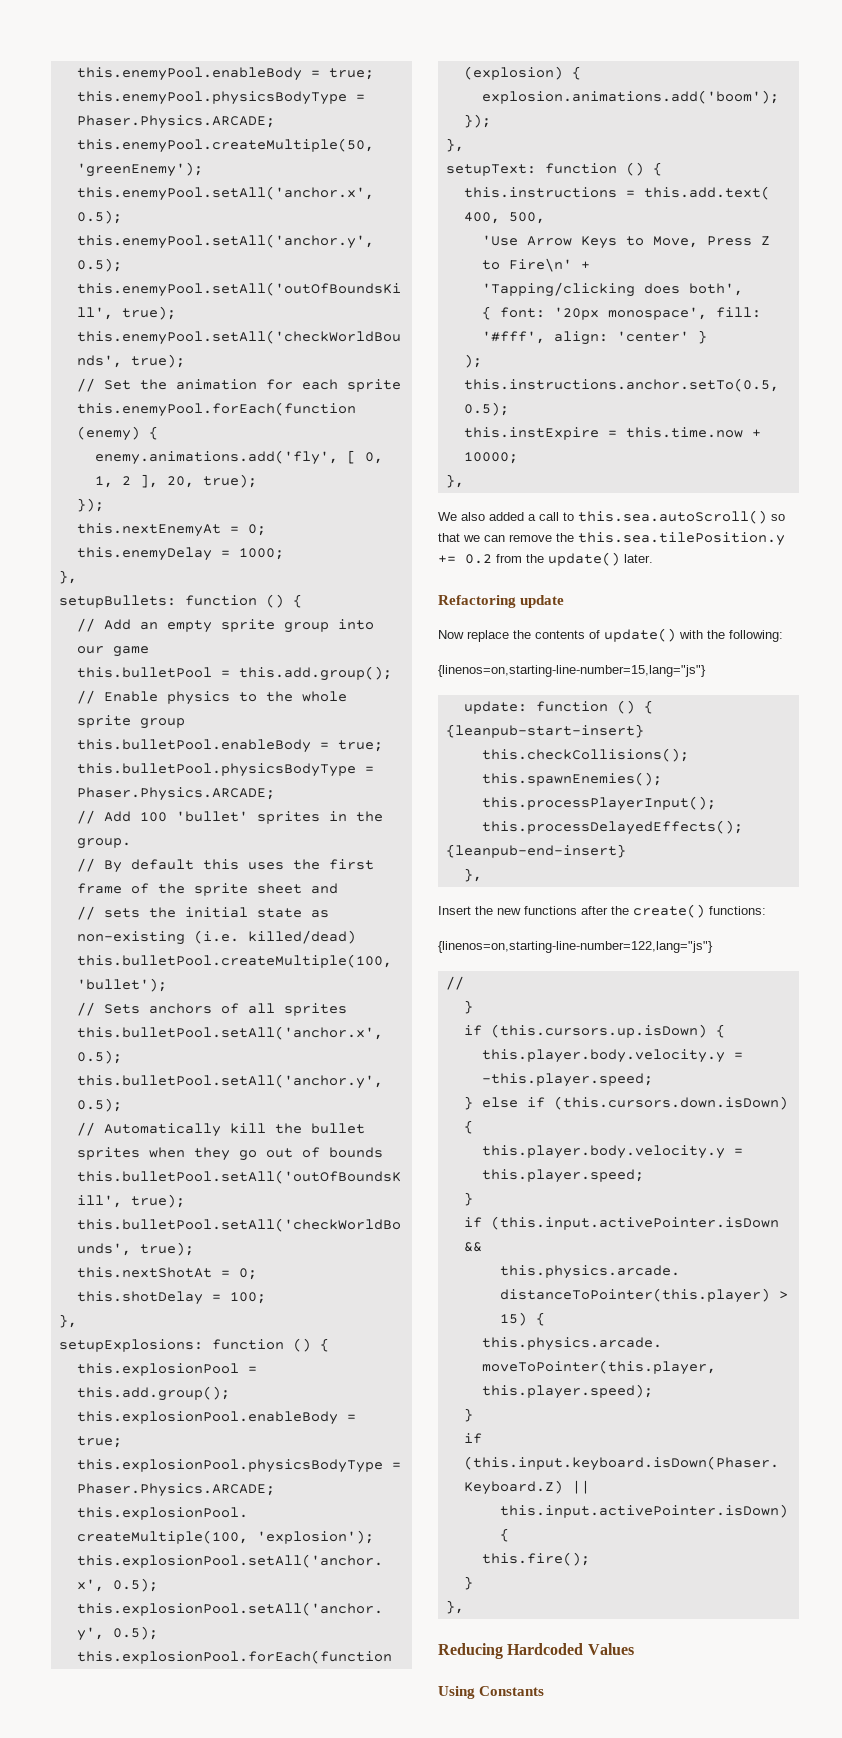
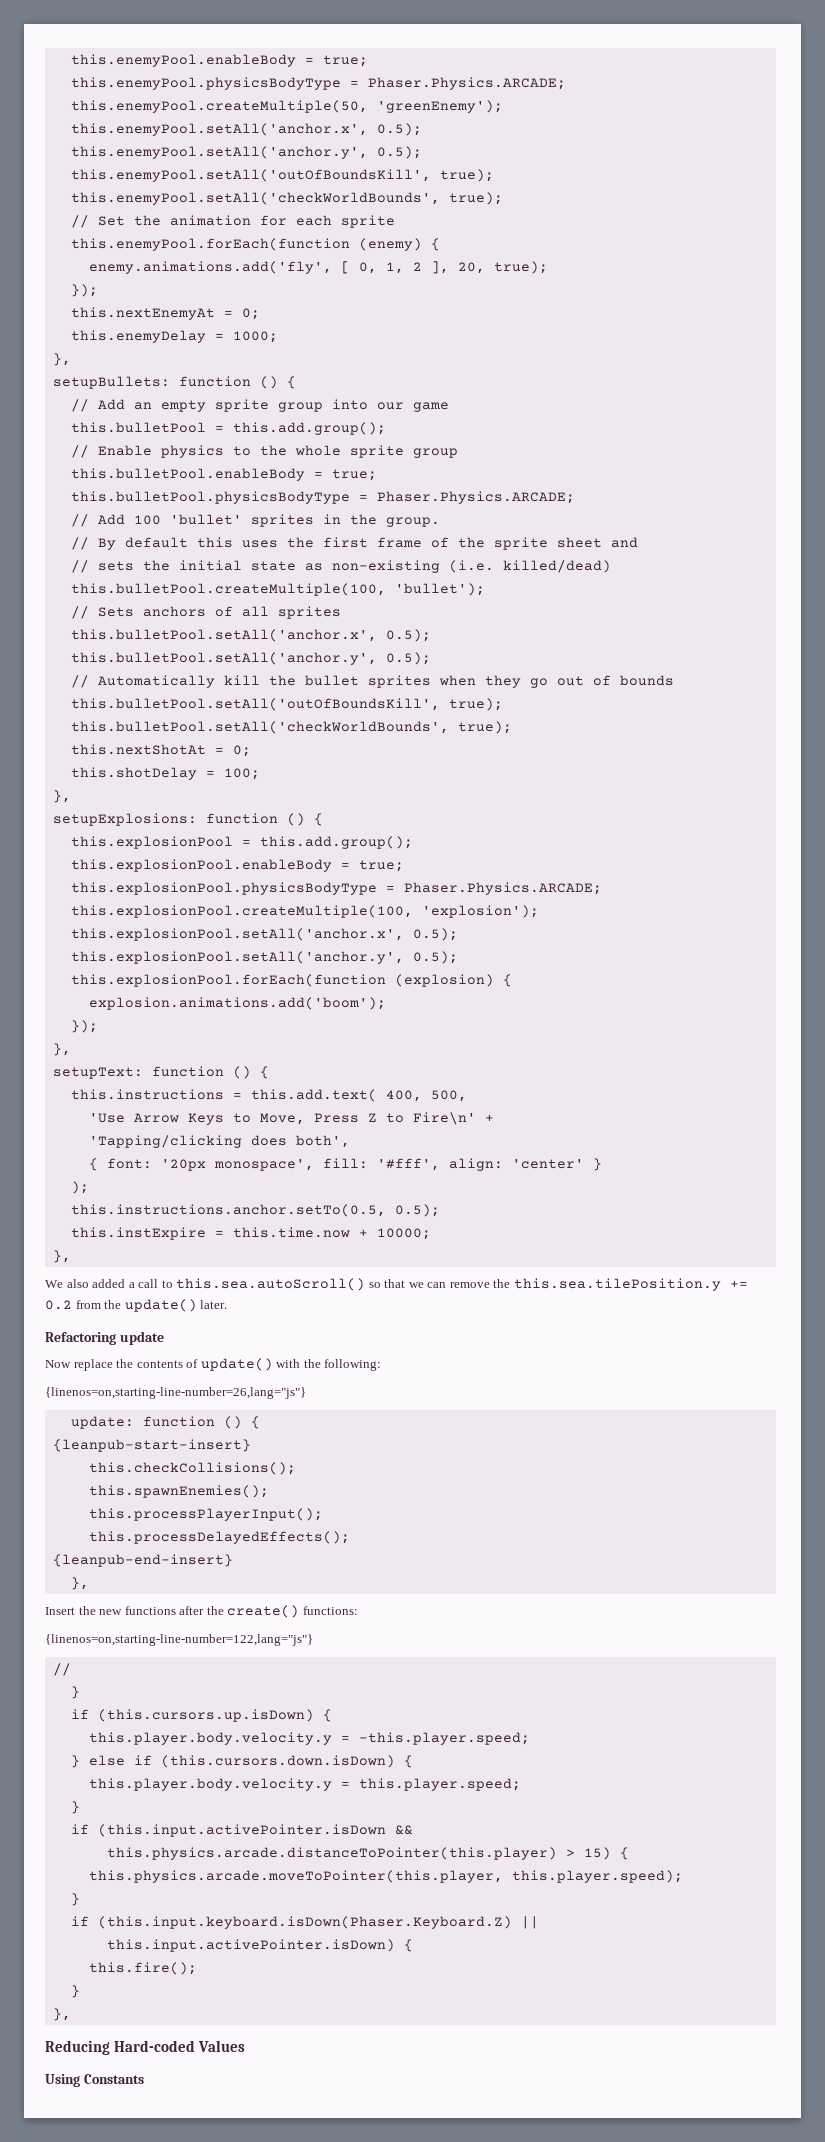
[438,665,706,677] {linenos=on,starting-line-number=15,lang="js"} -> [45,1387,306,1399] {linenos=on,starting-line-number=26,lang="js"}
[507,1643,584,1655] Hardcoded -> [113,2040,195,2052] Hard-coded

